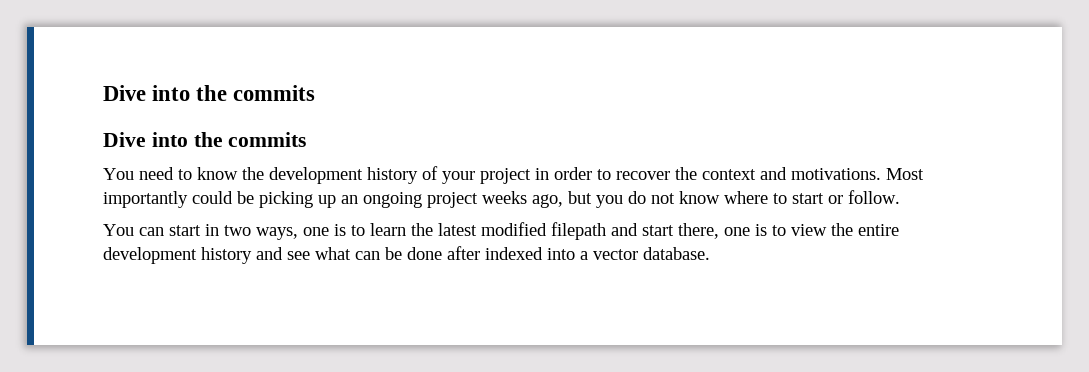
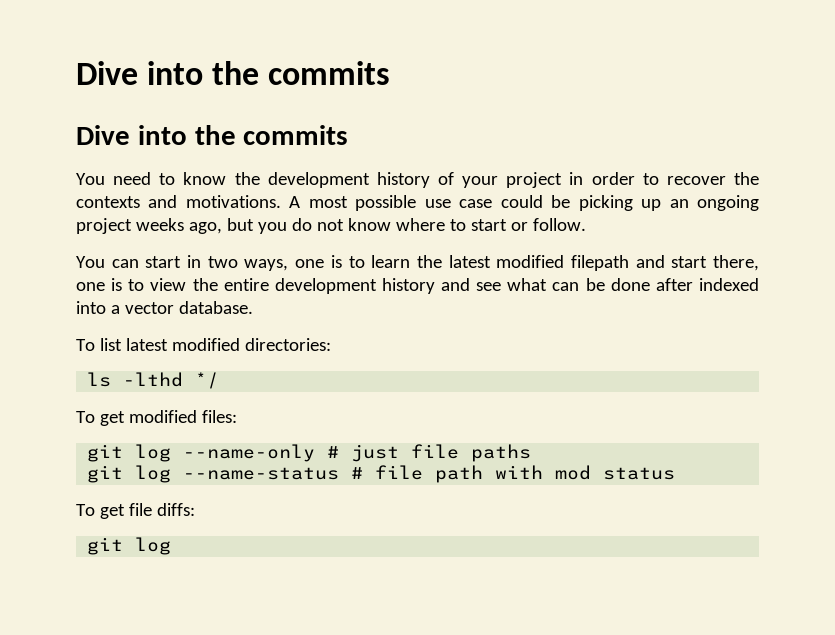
[702,169,756,180] context -> [76,196,140,208] contexts
[886,168,924,180] [103,191,188,208] Most importantly -> [289,195,493,211] A most possible use case
(710, 253) none -> [76,338,331,351] [87,372,220,389] [76,410,237,426] [87,444,532,462] [87,465,676,483] [76,503,195,519] [87,537,172,555] // To list latest modified directories: // ls -lthd */ // To get modified files: // git log --name-only # just file paths // git log --name-status # file path with mod status // To get file diffs: // git log

